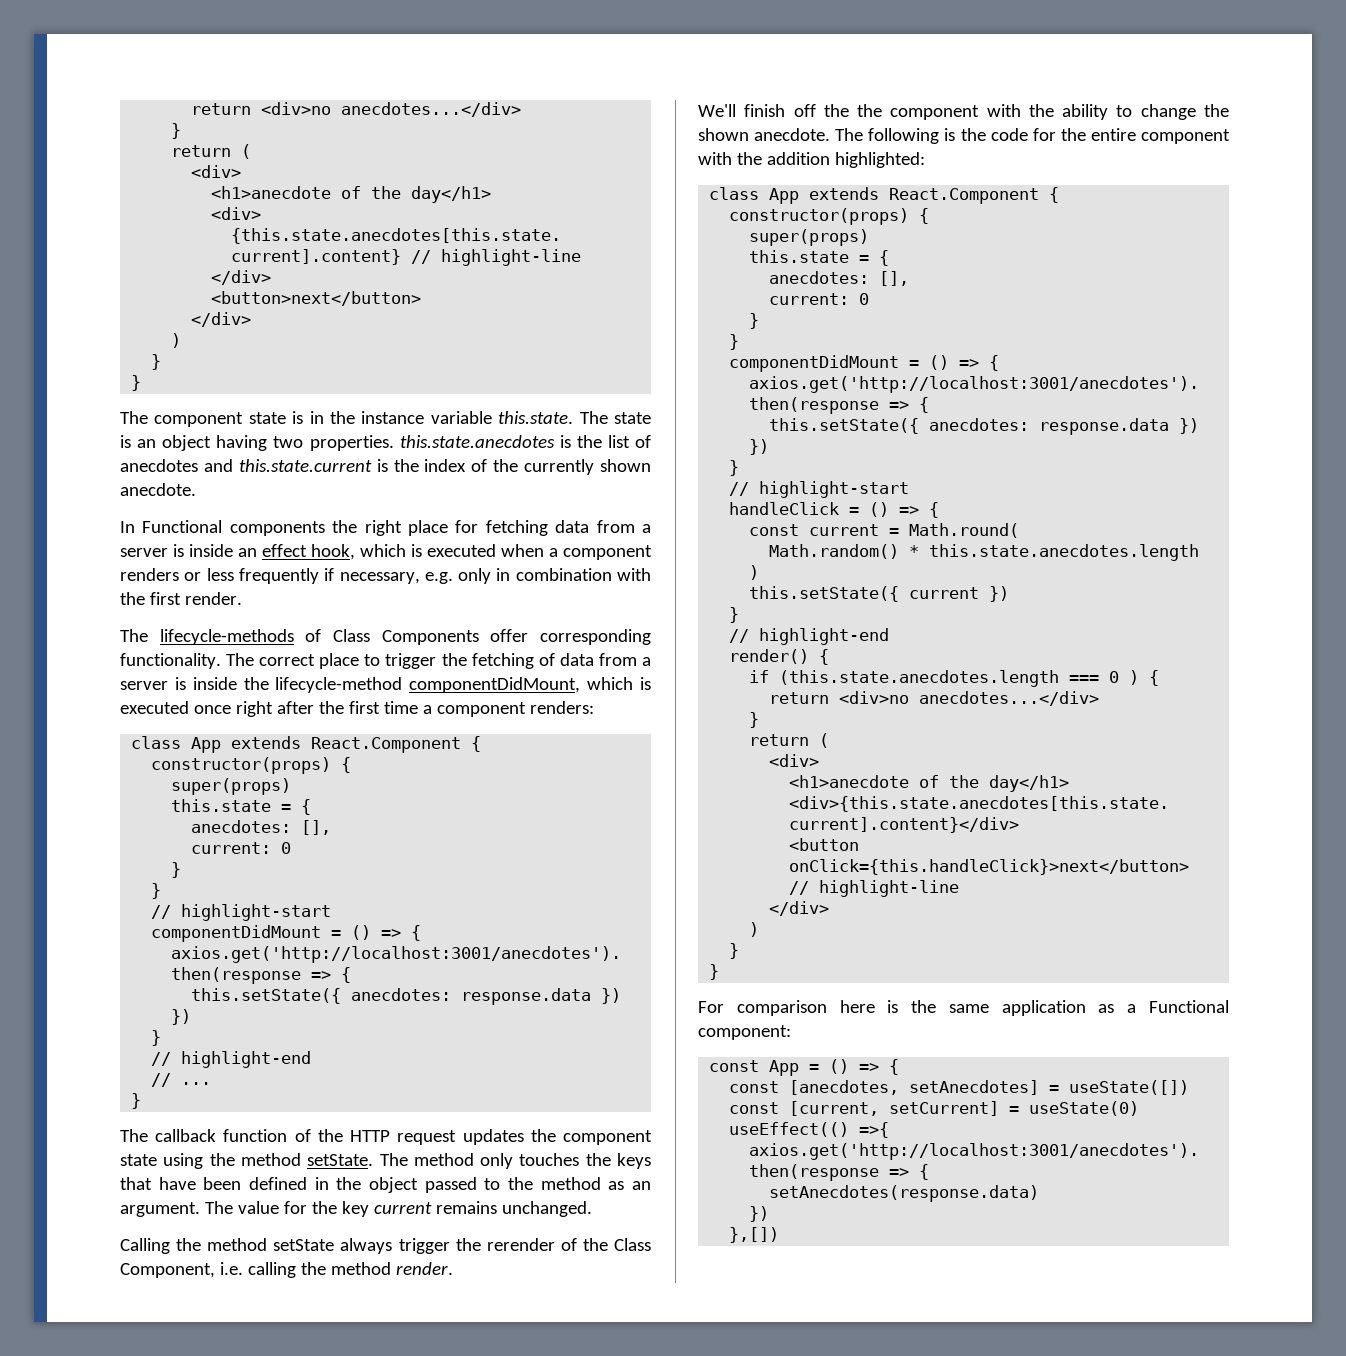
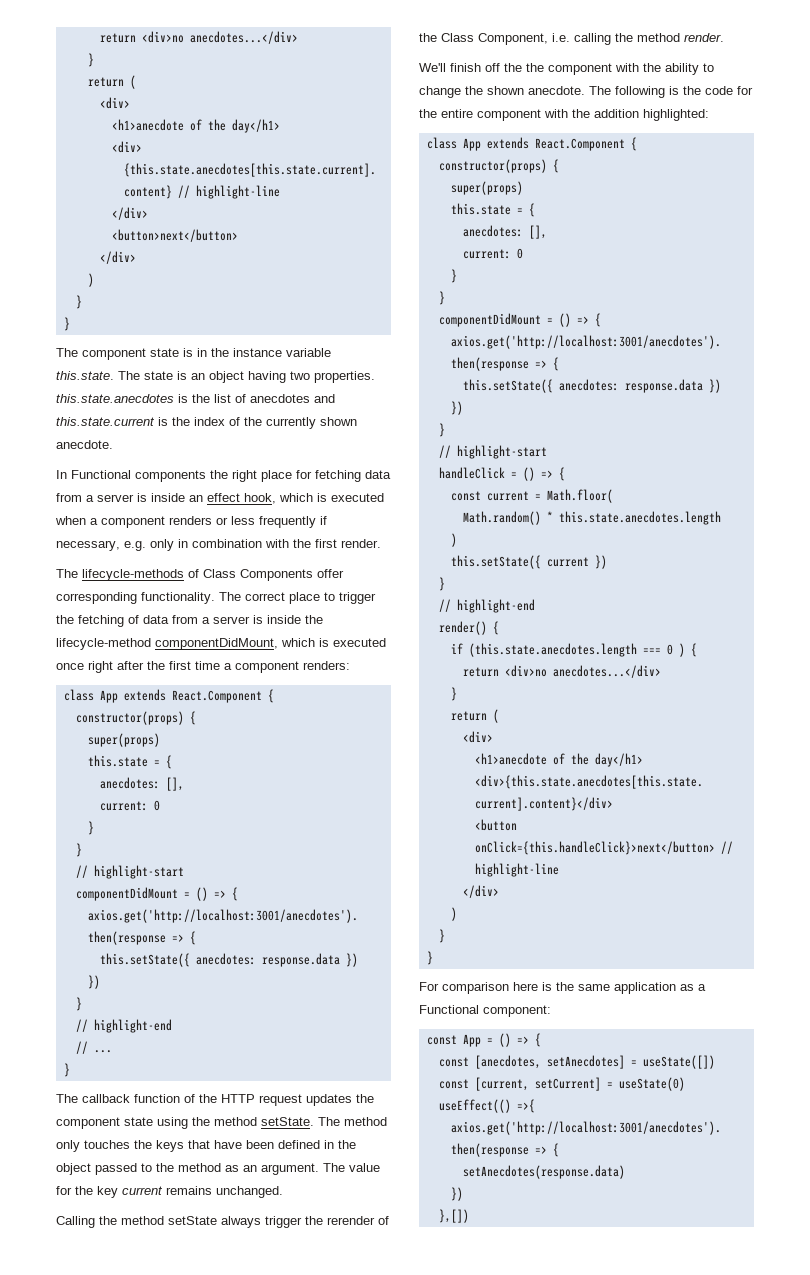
[909,523,1020,538] Math.round( -> [546,489,613,503] Math.floor(

